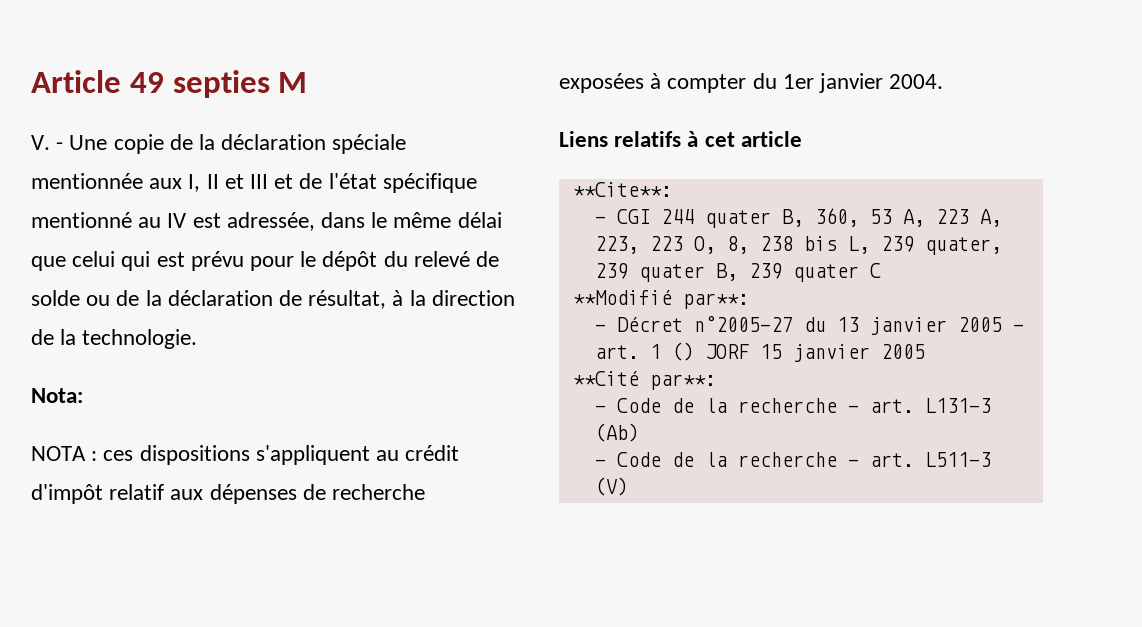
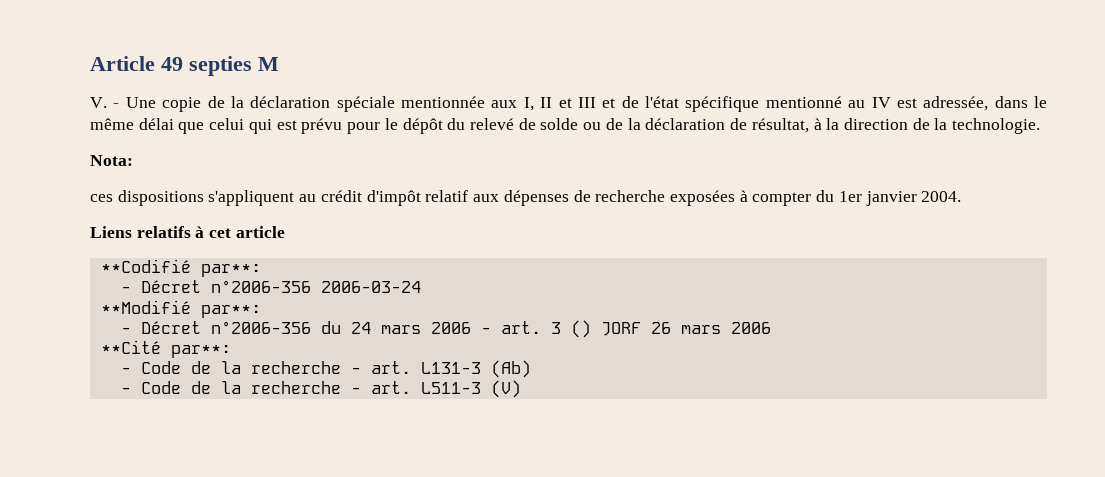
[31,446,98,461] NOTA : -> (133, 160) none
[572,182,672,197] [594,208,1002,228] [594,236,1002,255] [594,263,881,282] **Cite**: // - CGI 244 quater B, 360, 53 A, 223 A, 223, 223 O, 8, 238 bis L, 239 quater, 239 quater B, 239 quater C -> [100,259,261,277] [120,280,421,293] **Codifié par**: // - Décret n°2006-356 2006-03-24
[693,315,1024,335] [594,344,661,359] n°2005-27 du 13 janvier 2005 - art. 1 -> [210,321,561,334] n°2006-356 du 24 mars 2006 - art. 3
[759,344,925,362] 15 janvier 2005 -> [650,322,771,334] 26 mars 2006

